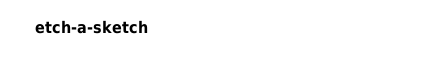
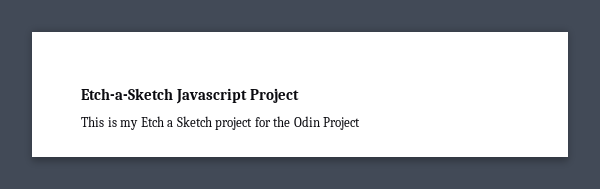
[35,20,148,34] etch-a-sketch -> [81,88,300,104] [81,116,361,130] Etch-a-Sketch Javascript Project // This is my Etch a Sketch project for the Odin Project

